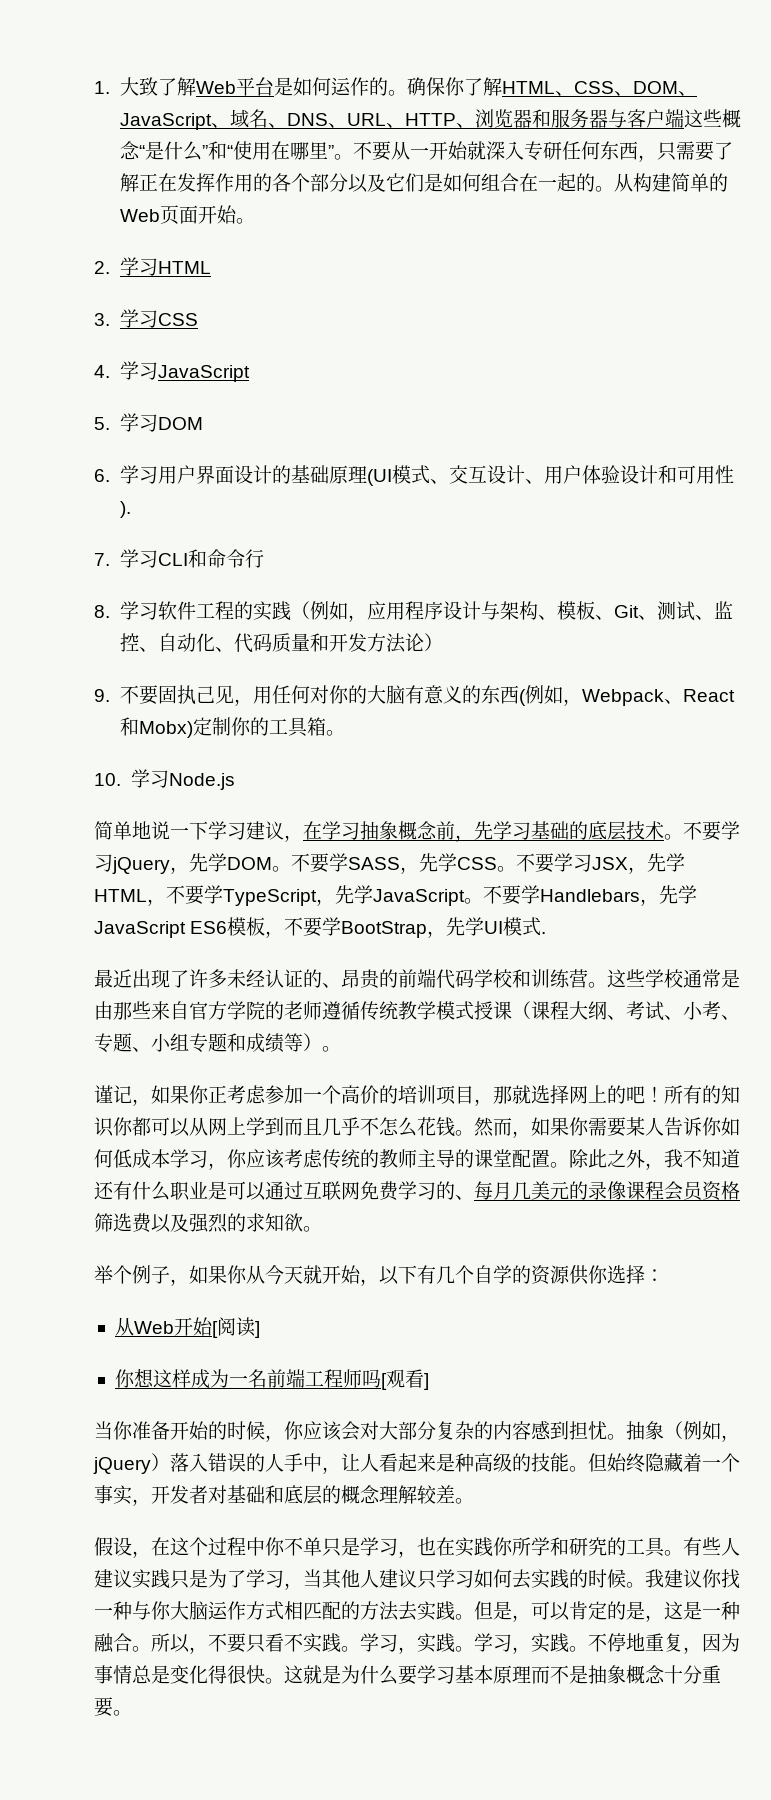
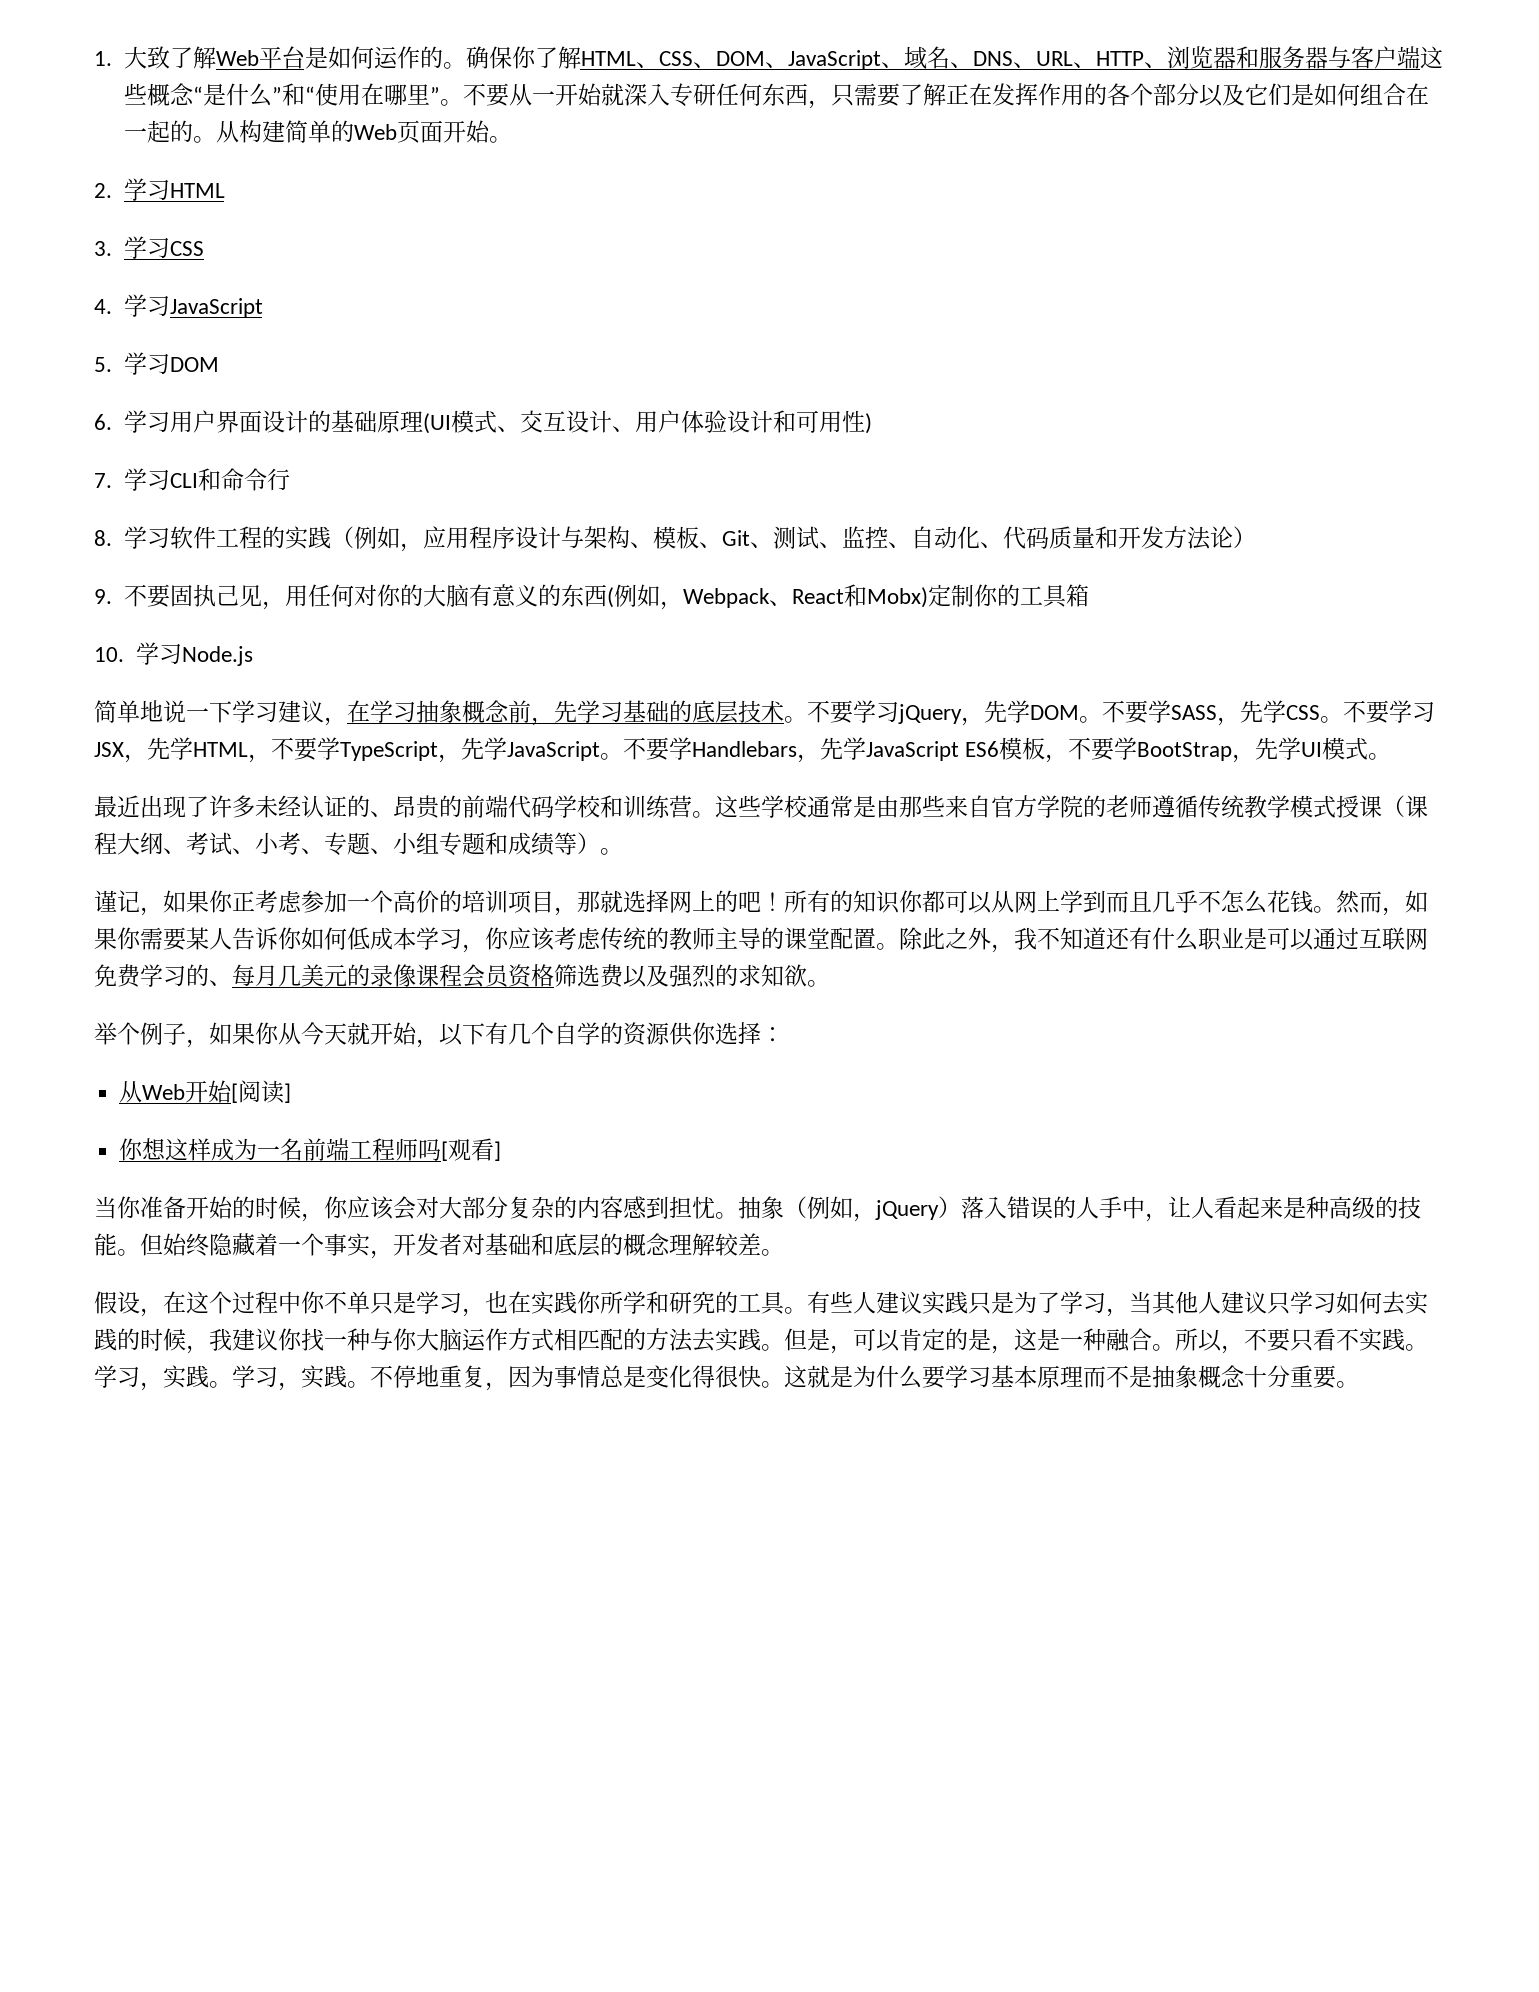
[120,501,132,518] ). -> [864,413,872,434] )
[326,730,346,736] 。 -> (1089, 595) none
[541,932,547,934] . -> [1368,753,1392,760] 。
[626,1582,645,1588] 。 -> [186,1345,209,1354] ，

